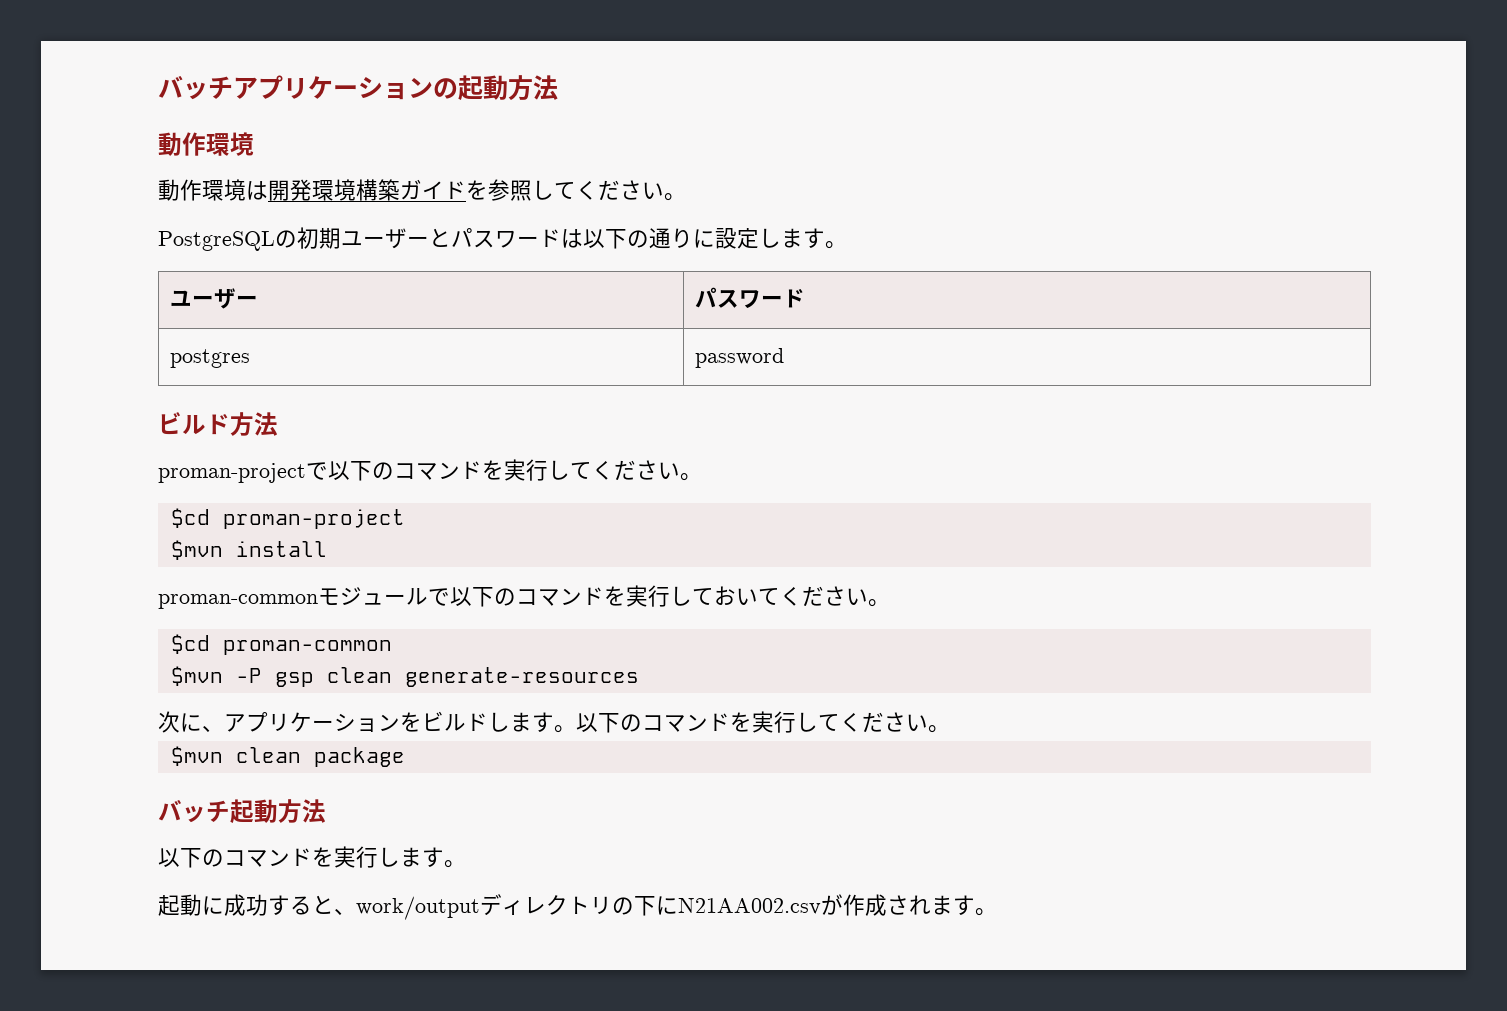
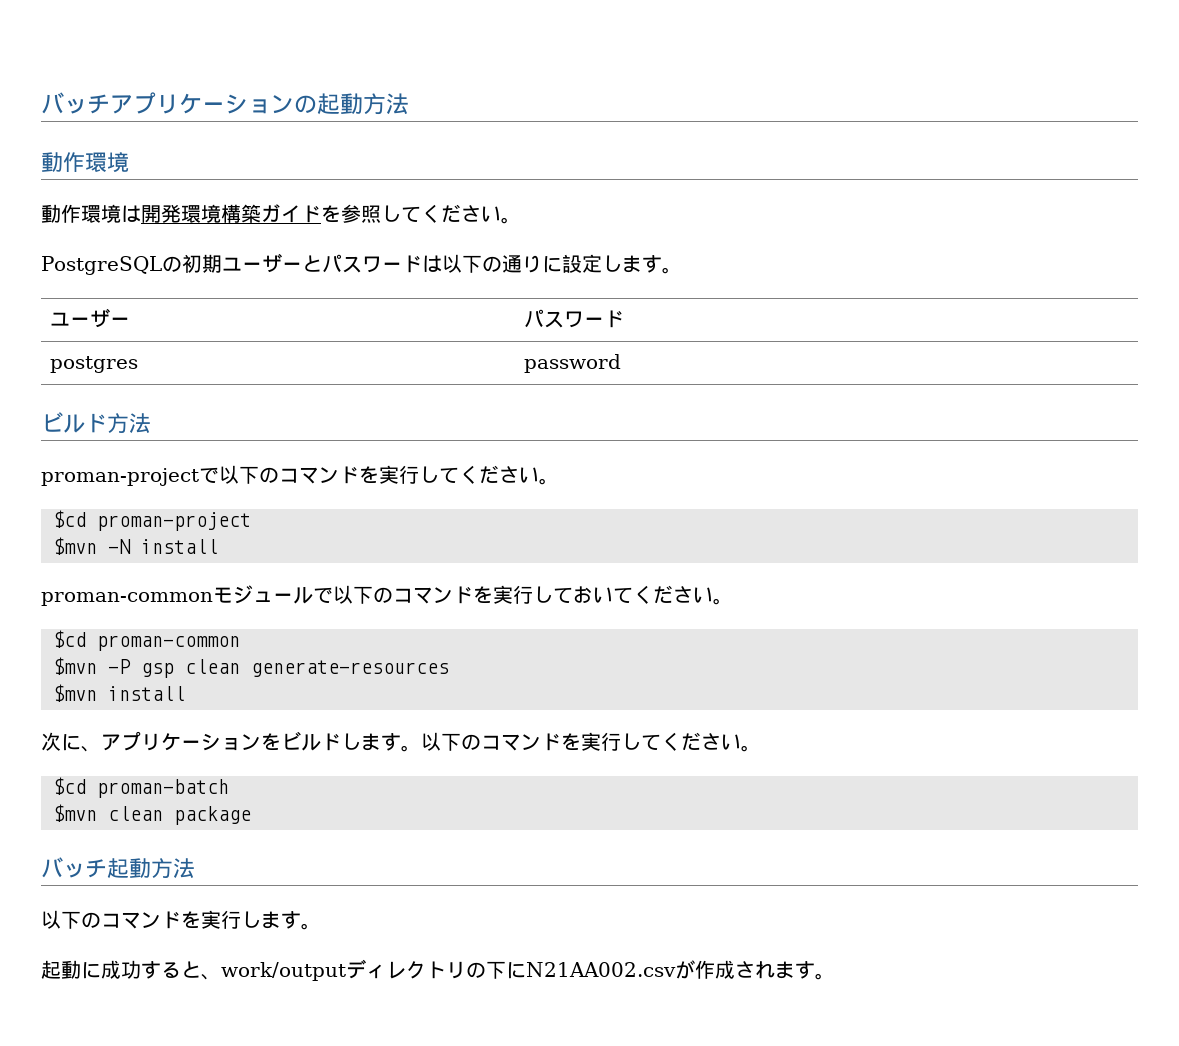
(223, 550) none -> [108,539,131,554] -N
(639, 677) none -> [53,684,185,702] // $mvn install
(950, 729) none -> [53,777,229,798] // $cd proman-batch

